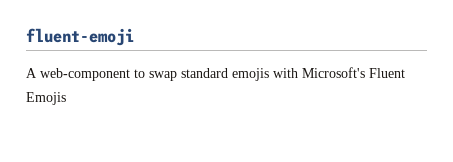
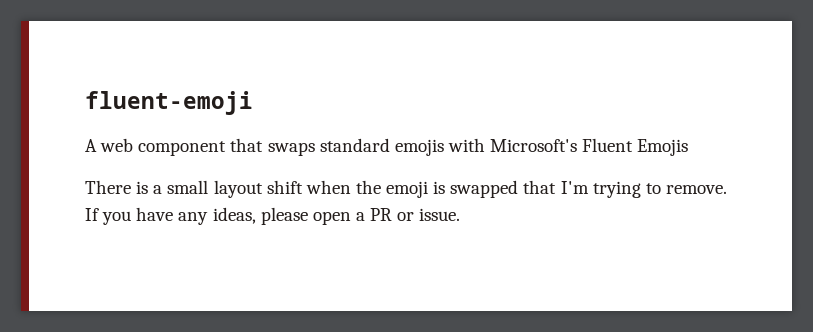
[40,68,177,81] web-component to swap -> [100,138,315,156] web component that swaps
(66, 98) none -> [85,180,727,198] [85,207,461,225] // There is a small layout shift when the emoji is swapped that I'm trying to remove. If you have any ideas, please open a PR or issue.

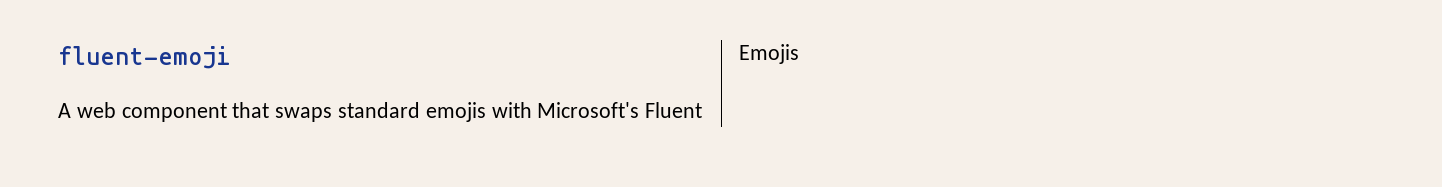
[85,180,727,198] [85,207,461,225] // There is a small layout shift when the emoji is swapped that I'm trying to remove. If you have any ideas, please open a PR or issue. -> (799, 54) none

